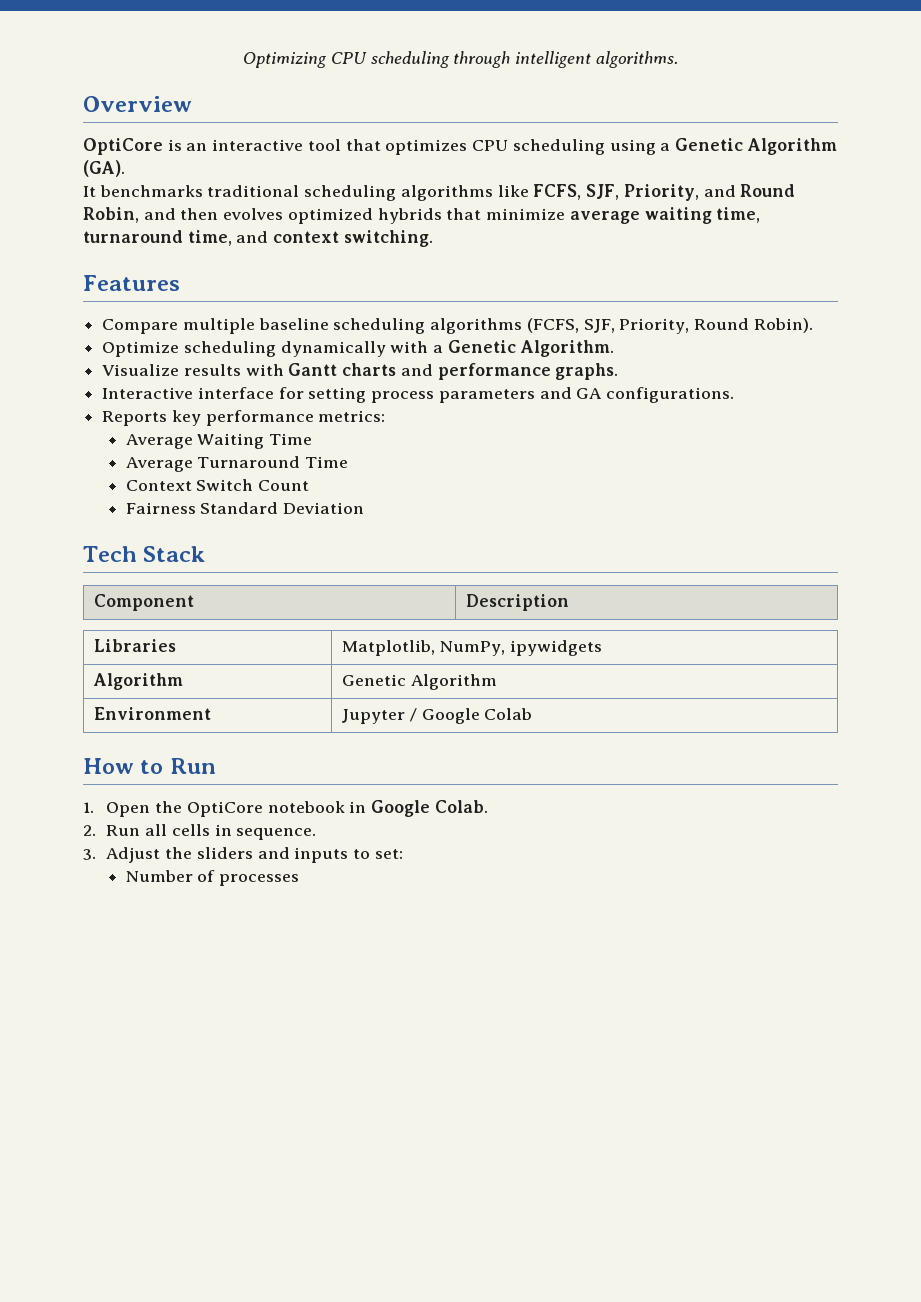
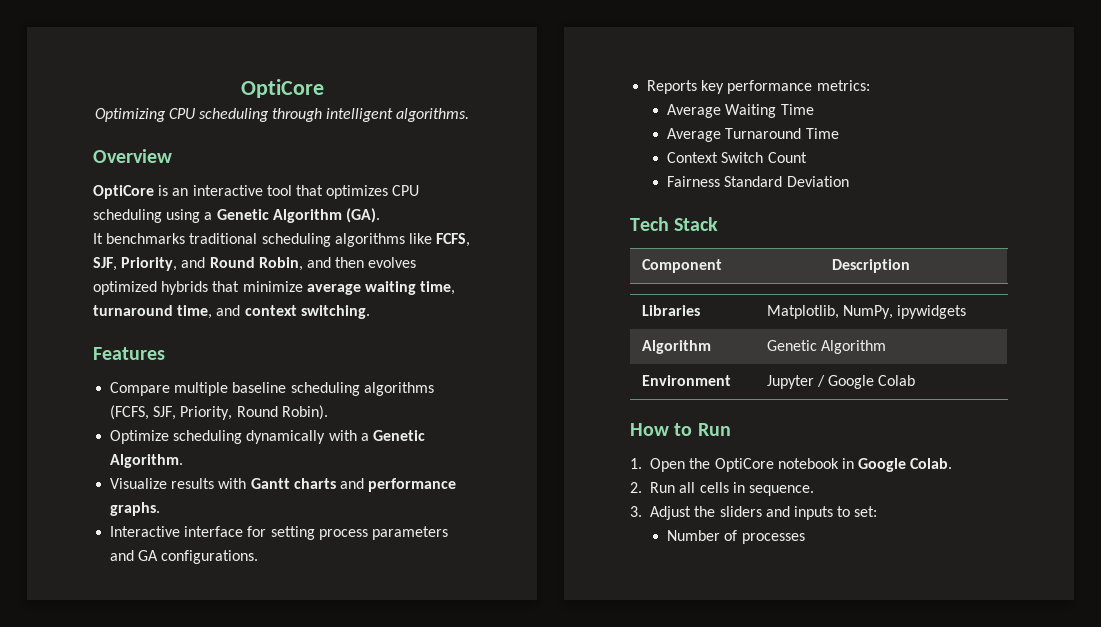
(243, 60) none -> [240,79,324,98] OptiCore //

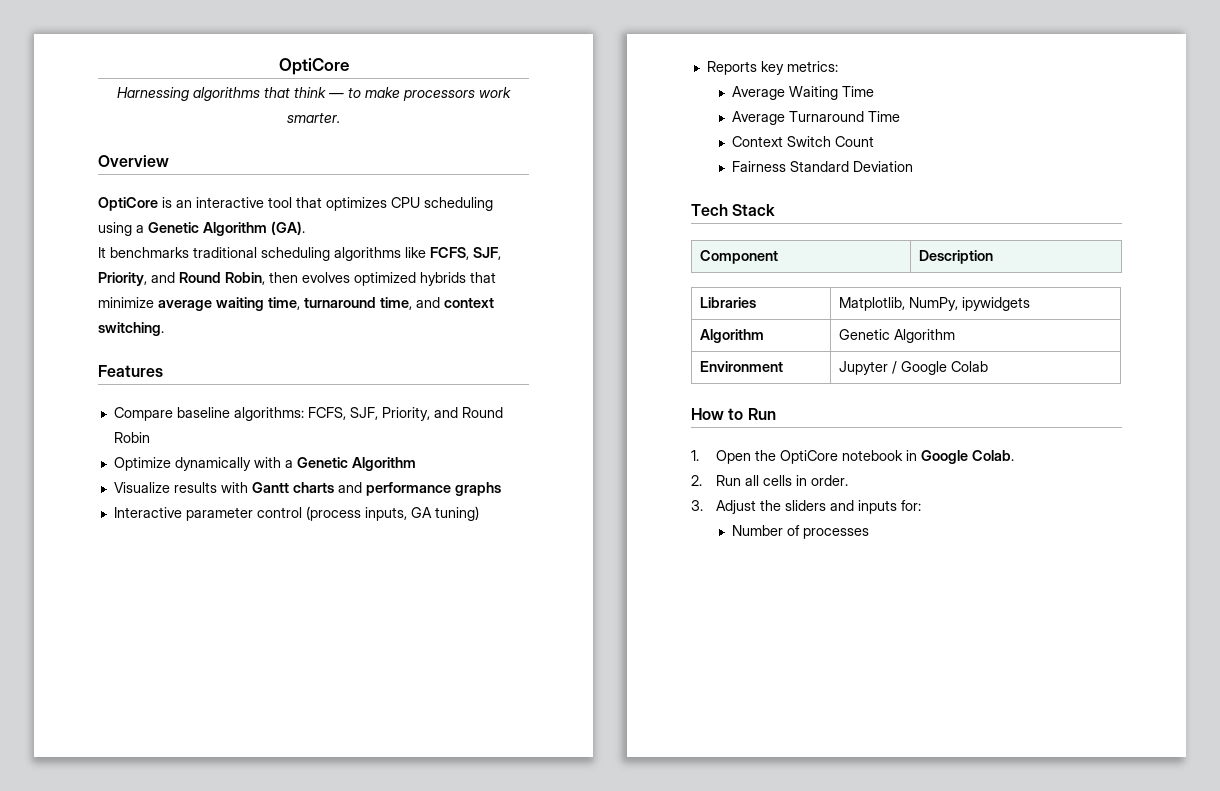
[94,108,470,122] Optimizing CPU scheduling through intelligent algorithms. -> [117,87,511,101] [287,112,340,123] Harnessing algorithms that think — to make processors work smarter.
[306,257,331,268] and -> (265, 278) none
[174,382,434,396] [110,405,328,420] multiple baseline scheduling algorithms (FCFS, SJF, Priority, Round Robin). -> [176,407,503,421] [113,432,150,443] baseline algorithms: FCFS, SJF, Priority, and Round Robin
[173,430,243,444] scheduling -> (171, 464) none
[110,454,184,468] Algorithm. -> [351,457,416,471] Algorithm
[110,502,161,516] graphs. -> [454,482,501,496] graphs
[184,526,448,540] [110,550,259,564] interface for setting process parameters and GA configurations. -> [185,506,479,521] parameter control (process inputs, GA tuning)
[727,80,813,94] performance -> (784, 68) none
[748,485,814,496] sequence. -> [811,475,849,486] order.
[837,506,878,517] to set: -> [901,500,922,511] for:

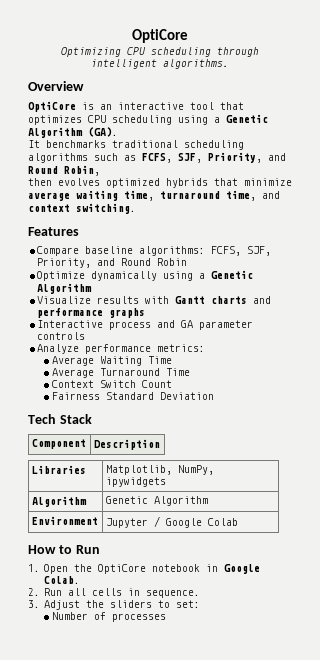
[117,87,511,101] [287,112,340,123] Harnessing algorithms that think — to make processors work smarter. -> [61,47,259,57] [91,59,229,69] Optimizing CPU scheduling through intelligent algorithms.
[405,247,426,258] like -> [94,153,136,161] such as
(265, 278) none -> (100, 170) //
[253,457,281,468] with -> [163,271,194,281] using
[185,506,479,521] [706,61,784,75] parameter control (process inputs, GA tuning) // Reports key -> [109,320,254,330] [37,332,86,340] [37,344,152,354] process and GA parameter controls // Analyze performance
[811,475,849,486] order. -> [146,590,201,598] sequence.
[830,500,922,514] and inputs for: -> [158,600,201,608] to set:

